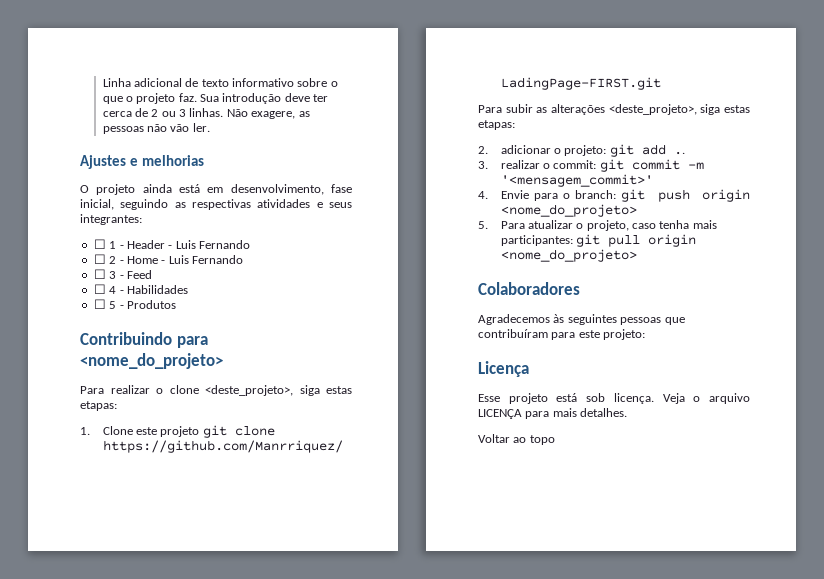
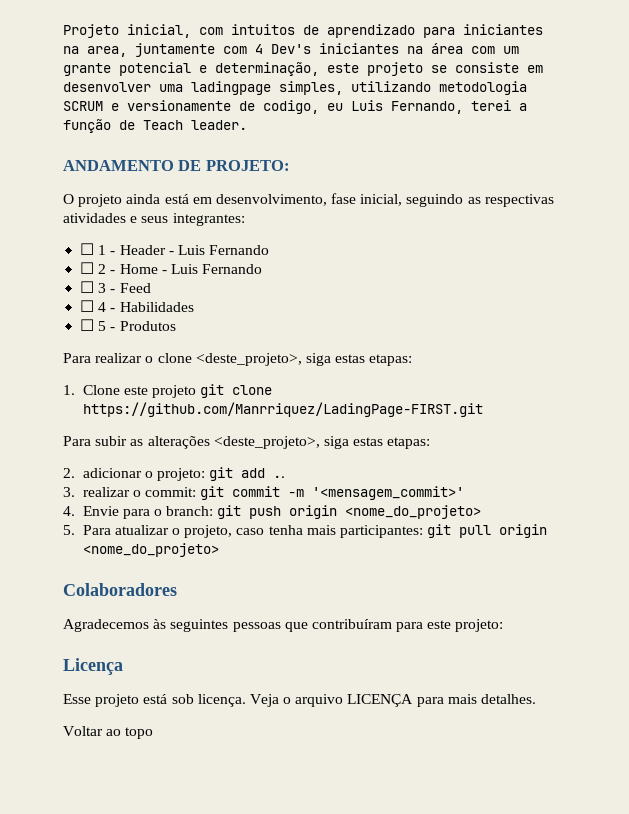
[102,78,338,87] [102,93,329,104] [102,108,310,119] [102,123,210,134] [80,155,204,169] Linha adicional de texto informativo sobre o que o projeto faz. Sua introdução deve ter cerca de 2 ou 3 linhas. Não exagere, as pessoas não vão ler. // Ajustes e melhorias -> [63,24,543,38] [63,43,519,57] [63,62,543,76] [63,81,527,95] [63,100,527,114] [63,119,247,133] [63,160,290,171] Projeto inicial, com intuitos de aprendizado para iniciantes na area, juntamente com 4 Dev's iniciantes na área com um grante potencial e determinação, este projeto se consiste em desenvolver uma ladingpage simples, utilizando metodologia SCRUM e versionamente de codigo, eu Luis Fernando, terei a função de Teach leader. // ANDAMENTO DE PROJETO:
[80,332,208,348] [80,353,223,369] // Contribuindo para <nome_do_projeto> -> (176, 326) none

